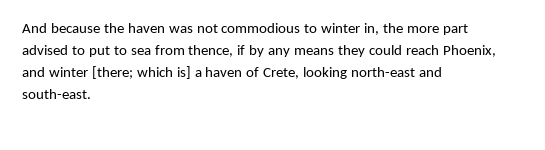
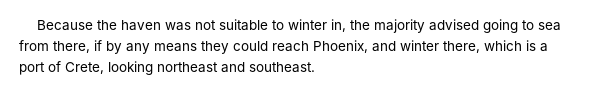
[22,23,100,33] And because -> [37,20,94,31] Because
[221,23,301,33] commodious -> [219,19,269,31] suitable
[407,24,468,35] [22,45,110,57] more part advised to put -> [374,19,519,33] majority advised going
[188,45,234,57] thence, -> [53,41,90,53] there,
[91,66,443,79] [22,89,91,99] [there; which is] a haven of Crete, looking north-east and south-east. -> [443,40,548,53] [19,61,315,75] there, which is a port of Crete, looking northeast and southeast.

